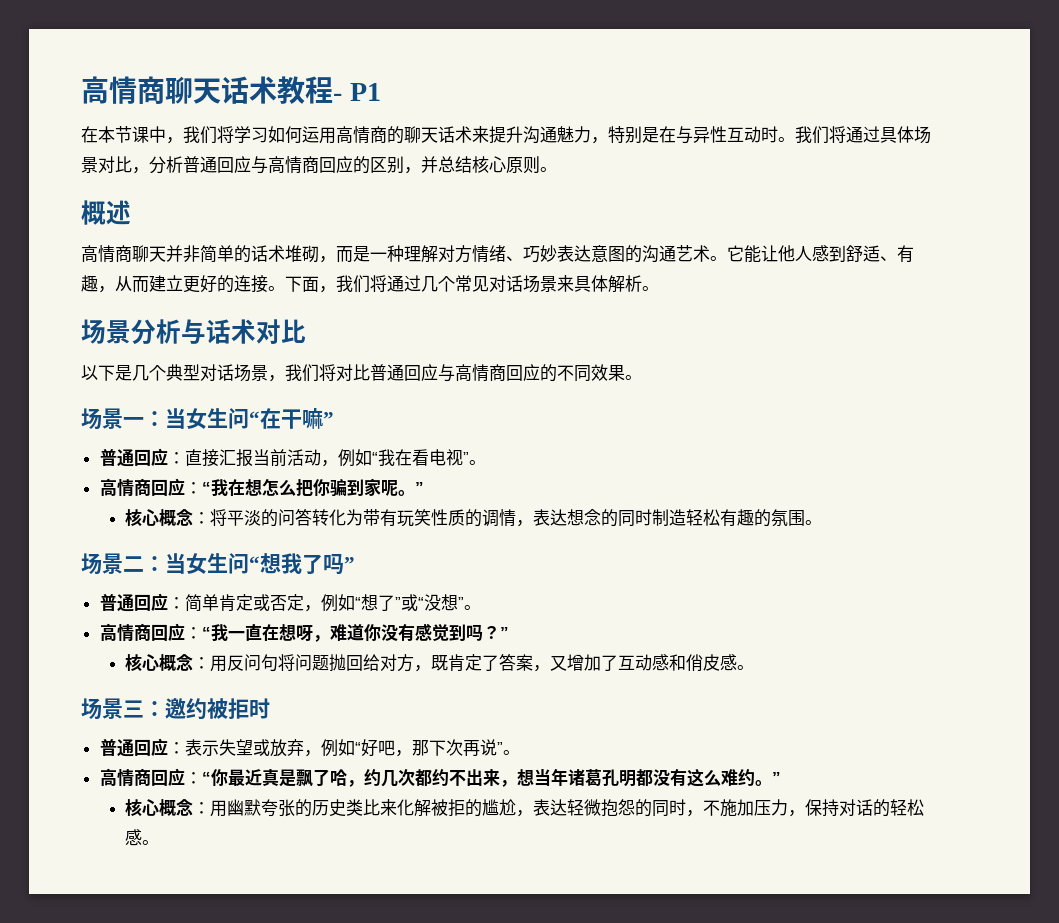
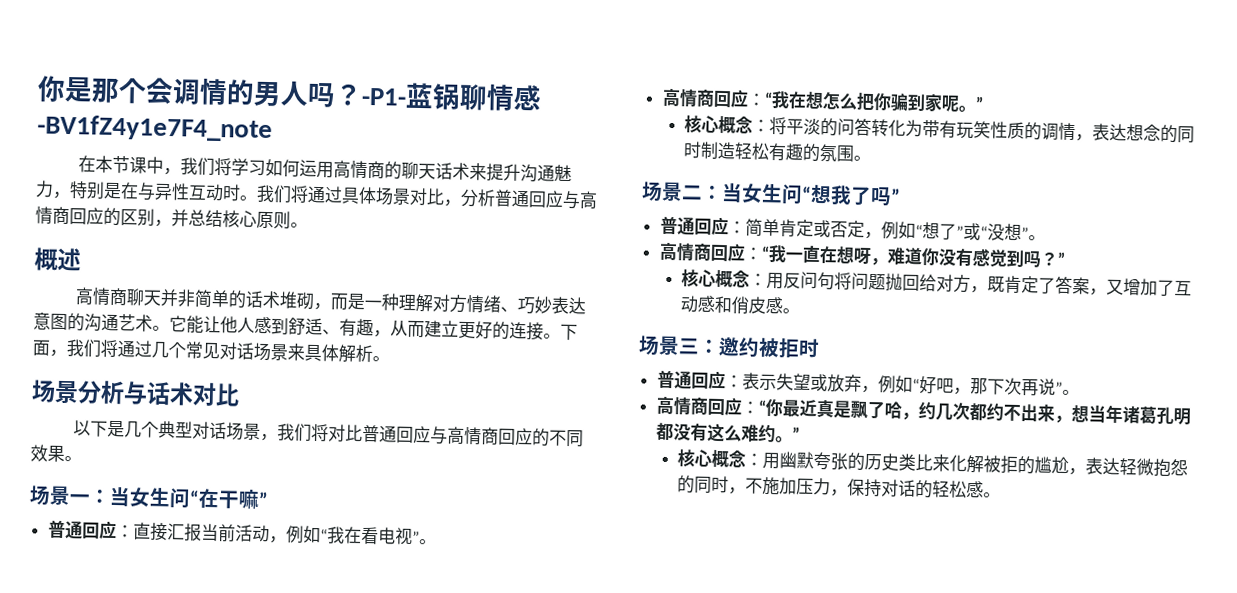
[81,76,381,104] 高情商聊天话术教程- P1 -> [37,75,542,111] [37,114,273,143] 你是那个会调情的男人吗？-P1-蓝锅聊情感-BV1fZ4y1e7F4_note

